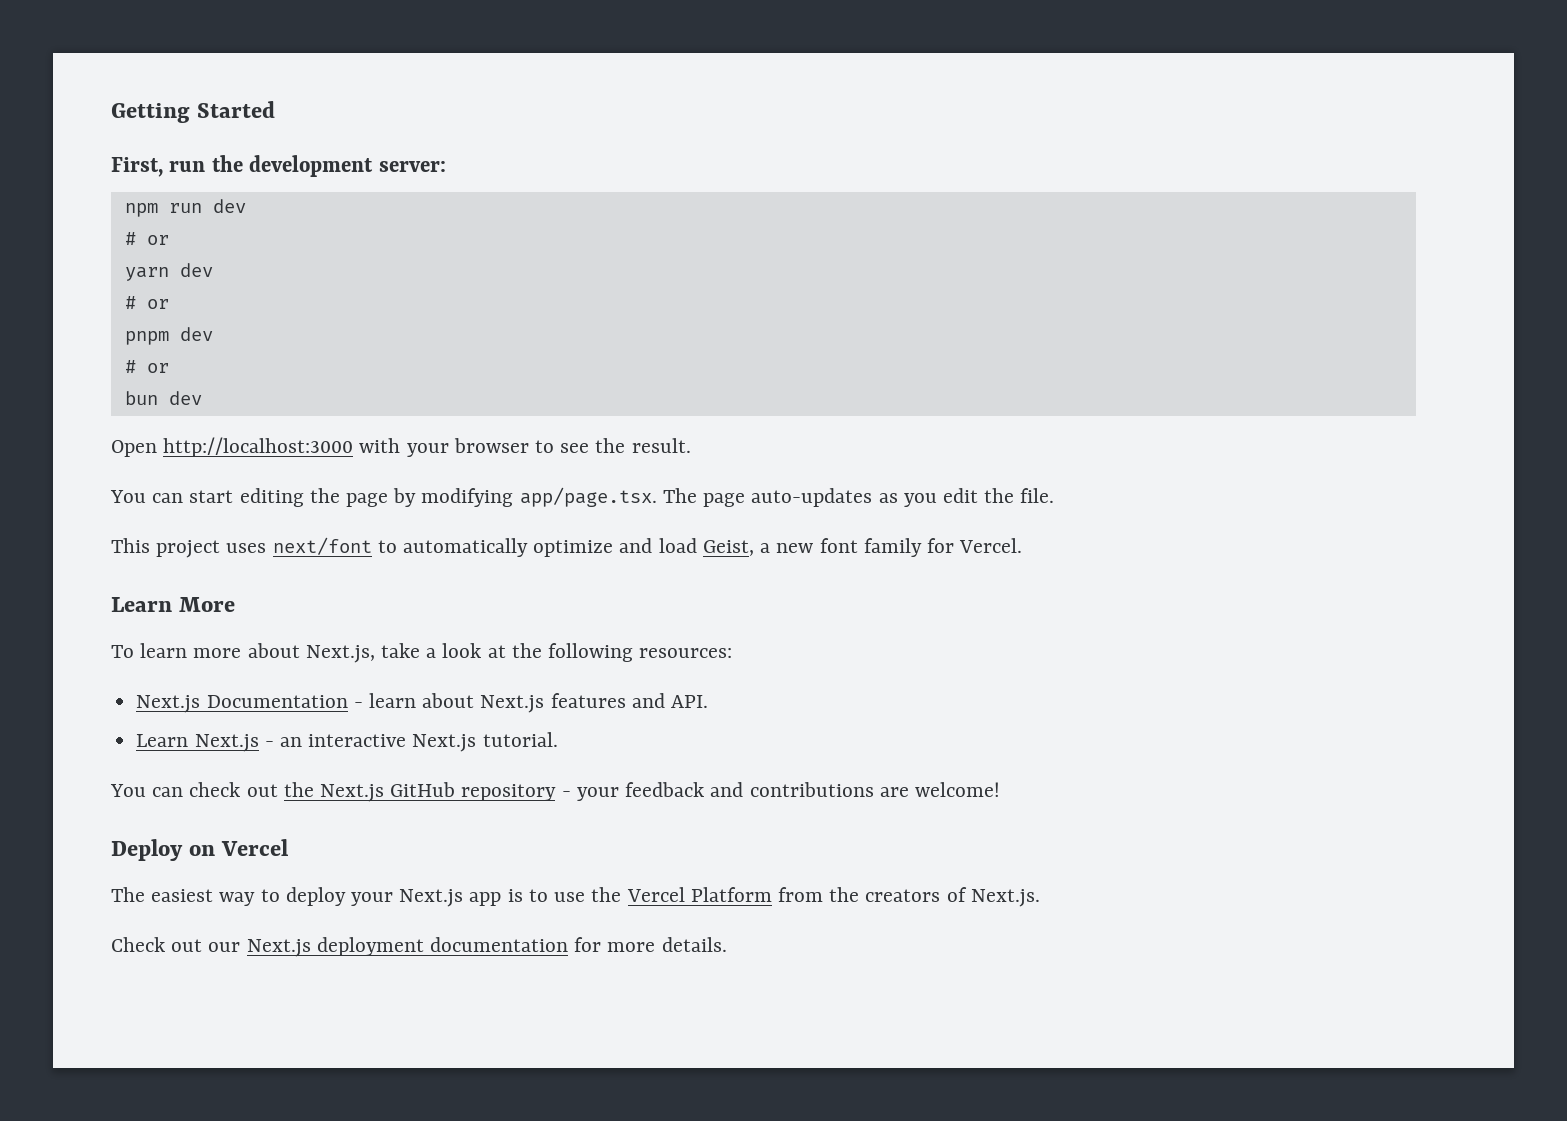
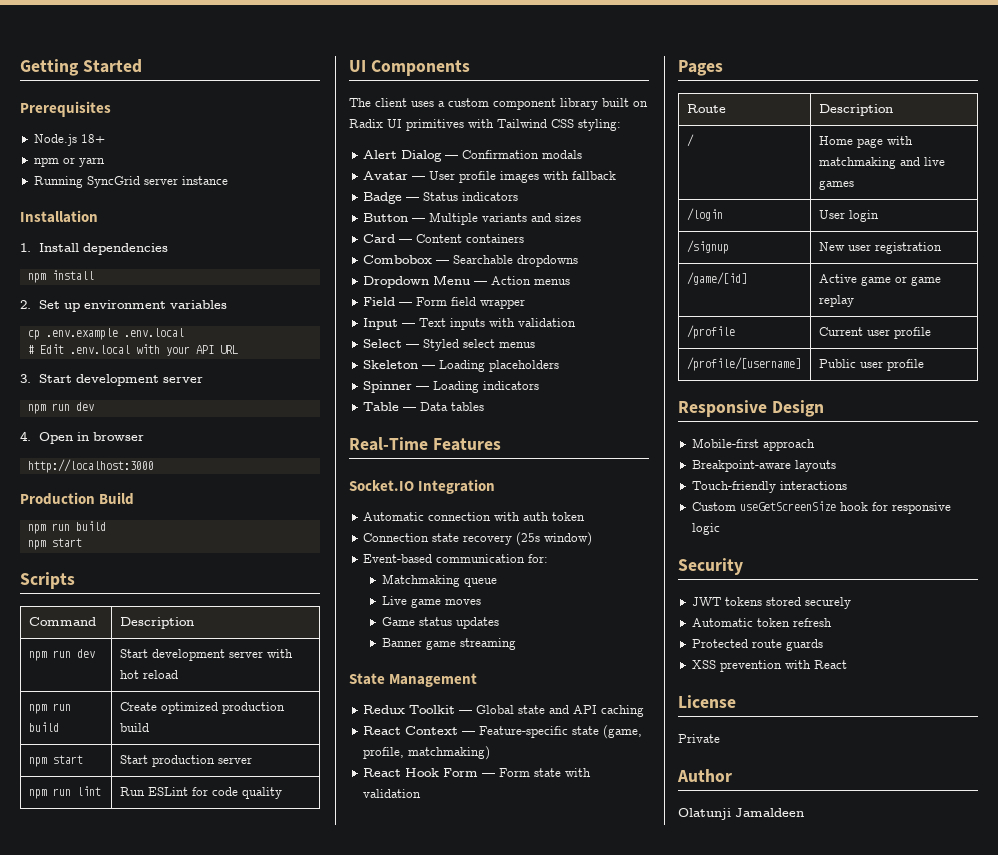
[111,155,446,177] [124,199,246,217] [124,232,169,245] [124,263,213,281] [124,296,169,309] [124,327,213,345] [124,360,169,373] [124,391,202,405] [111,437,691,457] [110,487,1055,507] [111,537,1023,558] [111,597,235,612] [111,643,733,663] [136,693,708,713] [136,732,558,752] [110,782,1000,802] [111,839,288,861] [111,887,1040,907] [111,937,727,957] First, run the development server: // npm run dev // # or // yarn dev // # or // pnpm dev // # or // bun dev // Open http://localhost:3000 with your browser to see the result. // You can start editing the page by modifying app/page.tsx. The page auto-updates as you edit the file. // This project uses next/font to automatically optimize and load Geist, a new font family for Vercel. // Learn More // To learn more about Next.js, take a look at the following resources: // Next.js Documentation - learn about Next.js features and API. // Learn Next.js - an interactive Next.js tutorial. // You can check out the Next.js GitHub repository - your feedback and contributions are welcome! // Deploy on Vercel // The easiest way to deploy your Next.js app is to use the Vercel Platform from the creators of Next.js. // Check out our Next.js deployment documentation for more details. -> [20,101,111,117] [33,134,105,146] [33,157,105,167] [33,176,228,188] [20,210,98,223] [20,243,168,255] [27,270,94,283] [20,300,227,312] [27,328,184,340] [27,344,238,356] [20,374,203,386] [27,402,94,414] [20,431,144,444] [27,459,154,473] [20,492,135,505] [27,521,106,534] [27,538,82,550] [20,572,75,589] [28,617,96,626] [119,617,194,629] [28,649,95,661] [119,649,293,661] [119,670,178,679] [28,703,71,714] [28,722,59,732] [119,702,285,714] [119,723,149,732] [28,755,83,767] [119,755,252,767] [28,786,101,799] [119,787,282,799] [349,60,470,76] [349,98,648,110] [349,119,621,131] [362,150,582,162] [362,171,616,183] [362,192,518,204] [362,212,581,225] [362,234,524,243] [362,255,578,267] [362,275,570,288] [362,297,525,309] [362,318,576,330] [362,339,535,351] [362,360,559,372] [362,381,539,393] [362,402,484,411] [349,437,501,451] [349,479,496,494] [362,512,585,521] [362,532,592,546] [362,554,548,563] [381,574,497,587] [381,596,481,608] [381,617,499,629] [381,638,516,650] [349,673,478,687] [362,705,644,717] [362,725,642,739] [362,746,490,760] [362,768,591,777] [362,789,421,798] [678,60,723,76] [686,104,726,113] [818,104,893,116] [686,134,694,147] [818,136,913,148] [818,157,945,169] [818,180,854,190] [686,208,723,221] [818,210,879,222] [686,240,729,254] [818,242,942,254] [686,272,747,285] [818,274,941,286] [818,295,854,307] [686,325,735,339] [818,327,931,339] [686,357,801,371] [818,359,924,371] [678,400,824,417] [691,438,815,451] [691,460,836,472] [691,481,847,493] [691,501,951,514] [691,523,720,535] [678,558,743,575] [691,597,851,609] [691,618,832,627] [691,639,823,651] [691,660,847,672] [678,695,736,708] [678,734,720,743] [677,769,732,782] [678,808,804,820] Prerequisites // Node.js 18+ // npm or yarn // Running SyncGrid server instance // Installation // 1. Install dependencies // npm install // 2. Set up environment variables // cp .env.example .env.local // # Edit .env.local with your API URL // 3. Start development server // npm run dev // 4. Open in browser // http://localhost:3000 // Production Build // npm run build // npm start // Scripts // Command | Description // npm run dev | Start development server with hot reload // npm run build | Create optimized production build // npm start | Start production server // npm run lint | Run ESLint for code quality // UI Components // The client uses a custom component library built on Radix UI primitives with Tailwind CSS styling: // Alert Dialog — Confirmation modals // Avatar — User profile images with fallback // Badge — Status indicators // Button — Multiple variants and sizes // Card — Content containers // Combobox — Searchable dropdowns // Dropdown Menu — Action menus // Field — Form field wrapper // Input — Text inputs with validation // Select — Styled select menus // Skeleton — Loading placeholders // Spinner — Loading indicators // Table — Data tables // Real-Time Features // Socket.IO Integration // Automatic connection with auth token // Connection state recovery (25s window) // Event-based communication for: // Matchmaking queue // Live game moves // Game status updates // Banner game streaming // State Management // Redux Toolkit — Global state and API caching // React Context — Feature-specific state (game, profile, matchmaking) // React Hook Form — Form state with validation // Pages // Route | Description // / | Home page with matchmaking and live games // /login | User login // /signup | New user registration // /game/[id] | Active game or game replay // /profile | Current user profile // /profile/[username] | Public user profile // Responsive Design // Mobile-first approach // Breakpoint-aware layouts // Touch-friendly interactions // Custom useGetScreenSize hook for responsive logic // Security // JWT tokens stored securely // Automatic token refresh // Protected route guards // XSS prevention with React // License // Private // Author // Olatunji Jamaldeen

